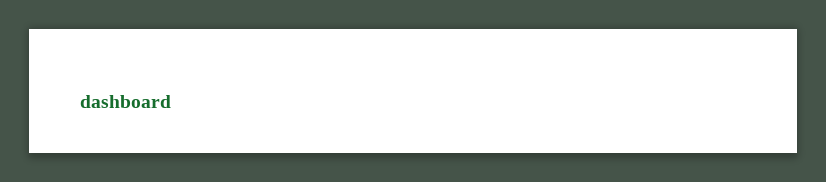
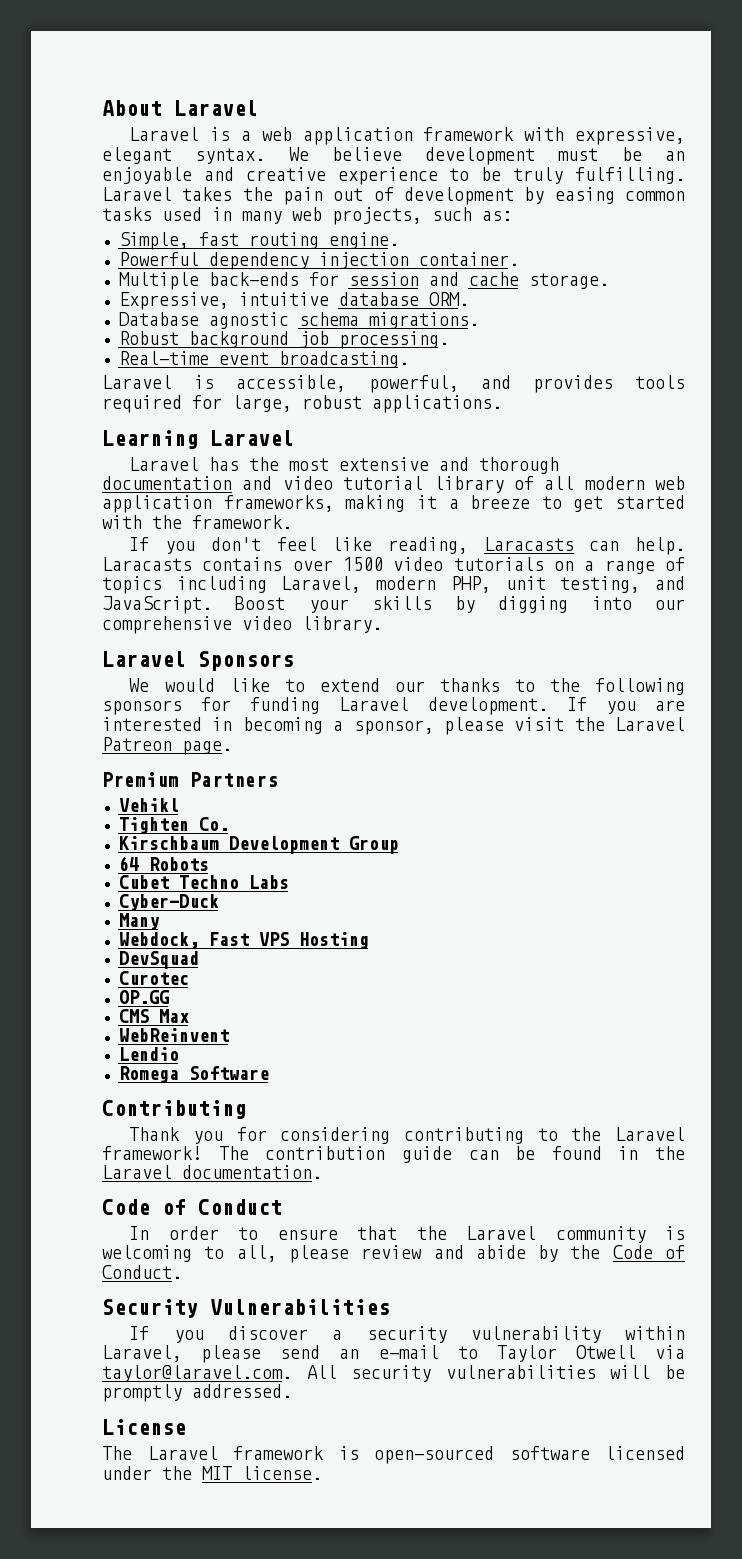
[80,95,171,108] dashboard -> [102,100,258,116] [129,127,685,145] [102,147,685,165] [102,167,685,185] [102,187,685,205] [102,207,512,225] [118,232,399,250] [118,252,519,270] [118,272,609,290] [118,292,469,310] [118,312,479,329] [118,331,449,349] [118,351,409,368] [102,375,685,393] [102,395,502,413] [102,430,294,449] [129,457,560,474] [102,476,685,493] [102,495,685,513] [102,515,292,529] [129,537,685,555] [102,557,685,574] [102,576,685,594] [102,596,685,614] [102,616,382,634] [102,651,294,671] [129,678,686,695] [102,697,685,715] [102,717,685,735] [102,737,232,755] [102,772,278,787] [118,798,179,812] [118,817,229,834] [118,836,399,854] [118,856,209,871] [118,875,289,889] [118,894,219,911] [118,913,160,930] [118,932,369,949] [118,951,199,969] [118,971,189,985] [118,990,169,1004] [118,1009,189,1023] [118,1028,229,1042] [118,1047,179,1061] [118,1066,269,1083] [102,1100,246,1119] [129,1127,685,1144] [102,1146,685,1163] [102,1165,322,1179] [102,1199,282,1215] [129,1226,685,1243] [102,1245,685,1263] [102,1265,182,1279] [102,1299,390,1318] [129,1326,685,1343] [102,1345,685,1363] [102,1365,686,1382] [102,1384,292,1402] [102,1419,186,1435] [102,1446,685,1464] [102,1466,322,1480] About Laravel // Laravel is a web application framework with expressive, elegant syntax. We believe development must be an enjoyable and creative experience to be truly fulfilling. Laravel takes the pain out of development by easing common tasks used in many web projects, such as: // Simple, fast routing engine. // Powerful dependency injection container. // Multiple back-ends for session and cache storage. // Expressive, intuitive database ORM. // Database agnostic schema migrations. // Robust background job processing. // Real-time event broadcasting. // Laravel is accessible, powerful, and provides tools required for large, robust applications. // Learning Laravel // Laravel has the most extensive and thorough documentation and video tutorial library of all modern web application frameworks, making it a breeze to get started with the framework. // If you don't feel like reading, Laracasts can help. Laracasts contains over 1500 video tutorials on a range of topics including Laravel, modern PHP, unit testing, and JavaScript. Boost your skills by digging into our comprehensive video library. // Laravel Sponsors // We would like to extend our thanks to the following sponsors for funding Laravel development. If you are interested in becoming a sponsor, please visit the Laravel Patreon page. // Premium Partners // Vehikl // Tighten Co. // Kirschbaum Development Group // 64 Robots // Cubet Techno Labs // Cyber-Duck // Many // Webdock, Fast VPS Hosting // DevSquad // Curotec // OP.GG // CMS Max // WebReinvent // Lendio // Romega Software // Contributing // Thank you for considering contributing to the Laravel framework! The contribution guide can be found in the Laravel documentation. // Code of Conduct // In order to ensure that the Laravel community is welcoming to all, please review and abide by the Code of Conduct. // Security Vulnerabilities // If you discover a security vulnerability within Laravel, please send an e-mail to Taylor Otwell via taylor@laravel.com. All security vulnerabilities will be promptly addressed. // License // The Laravel framework is open-sourced software licensed under the MIT license.

